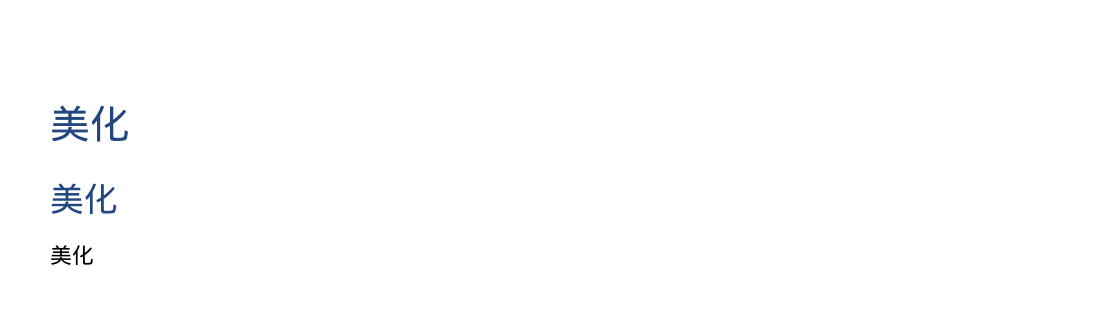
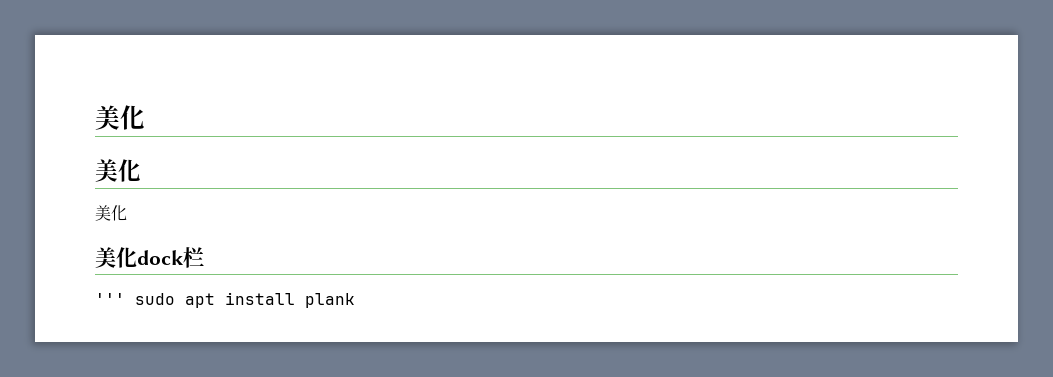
[50,105,130,142] [50,183,118,215] [50,245,94,265] 美化 // 美化 // 美化 -> [95,105,145,130] [95,159,141,182] [95,205,127,221] [95,247,204,268] [95,292,355,308] 美化 // 美化 // 美化 // 美化dock栏 // ''' sudo apt install plank

